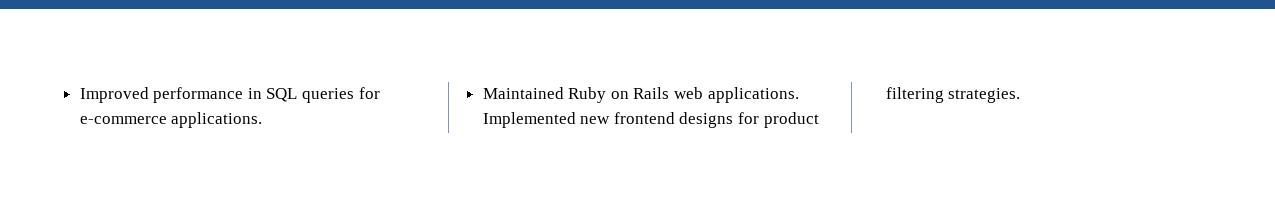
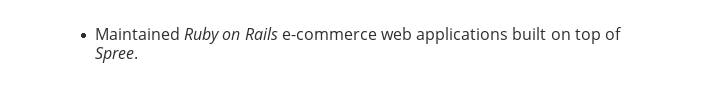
[79,87,380,103] [79,112,263,128] [482,87,799,103] [482,112,819,128] [885,87,1021,103] Improved performance in SQL queries for e-commerce applications. // Maintained Ruby on Rails web applications. Implemented new frontend designs for product filtering strategies. -> [95,27,622,44] [95,47,139,63] Maintained Ruby on Rails e-commerce web applications built on top of Spree.

